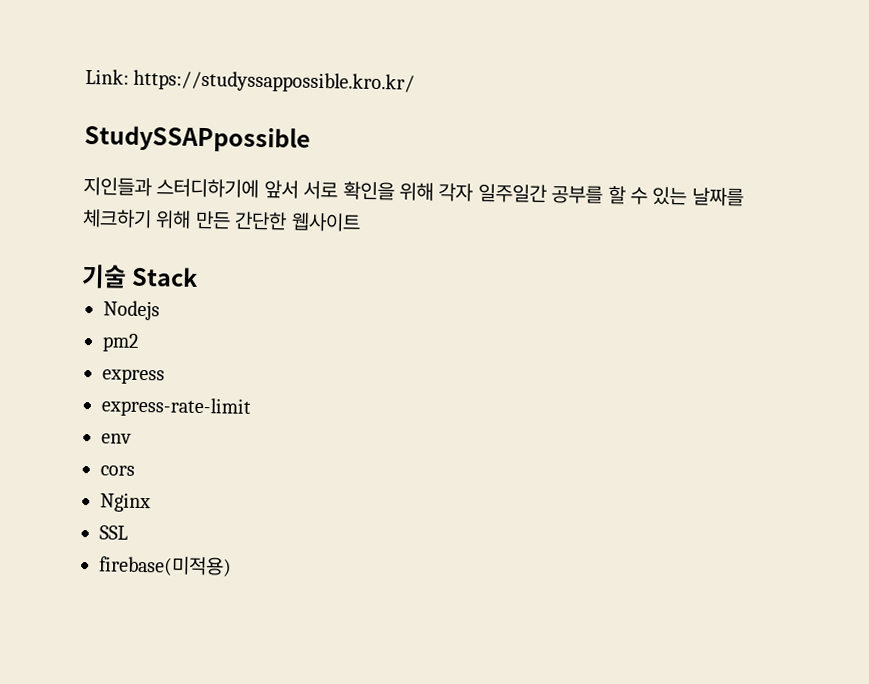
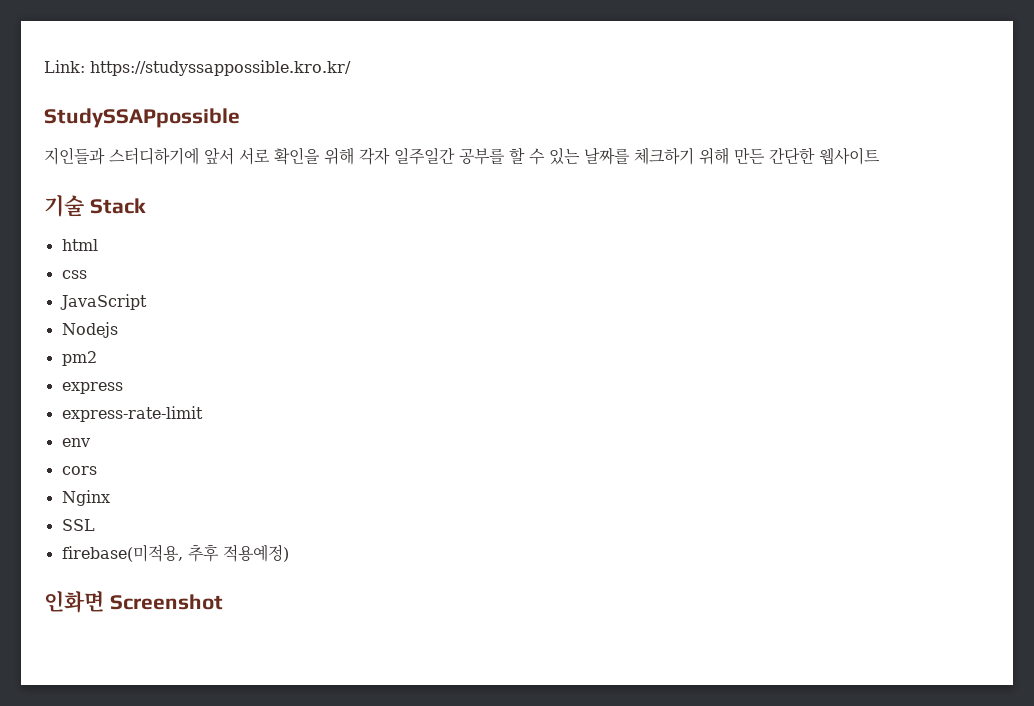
(200, 276) none -> [61,239,98,251] [61,270,87,279] [59,294,147,310] // html // css // JavaScript
[98,555,232,577] firebase(미적용) -> [61,544,289,562] [44,591,223,613] firebase(미적용, 추후 적용예정) // 인화면 Screenshot

